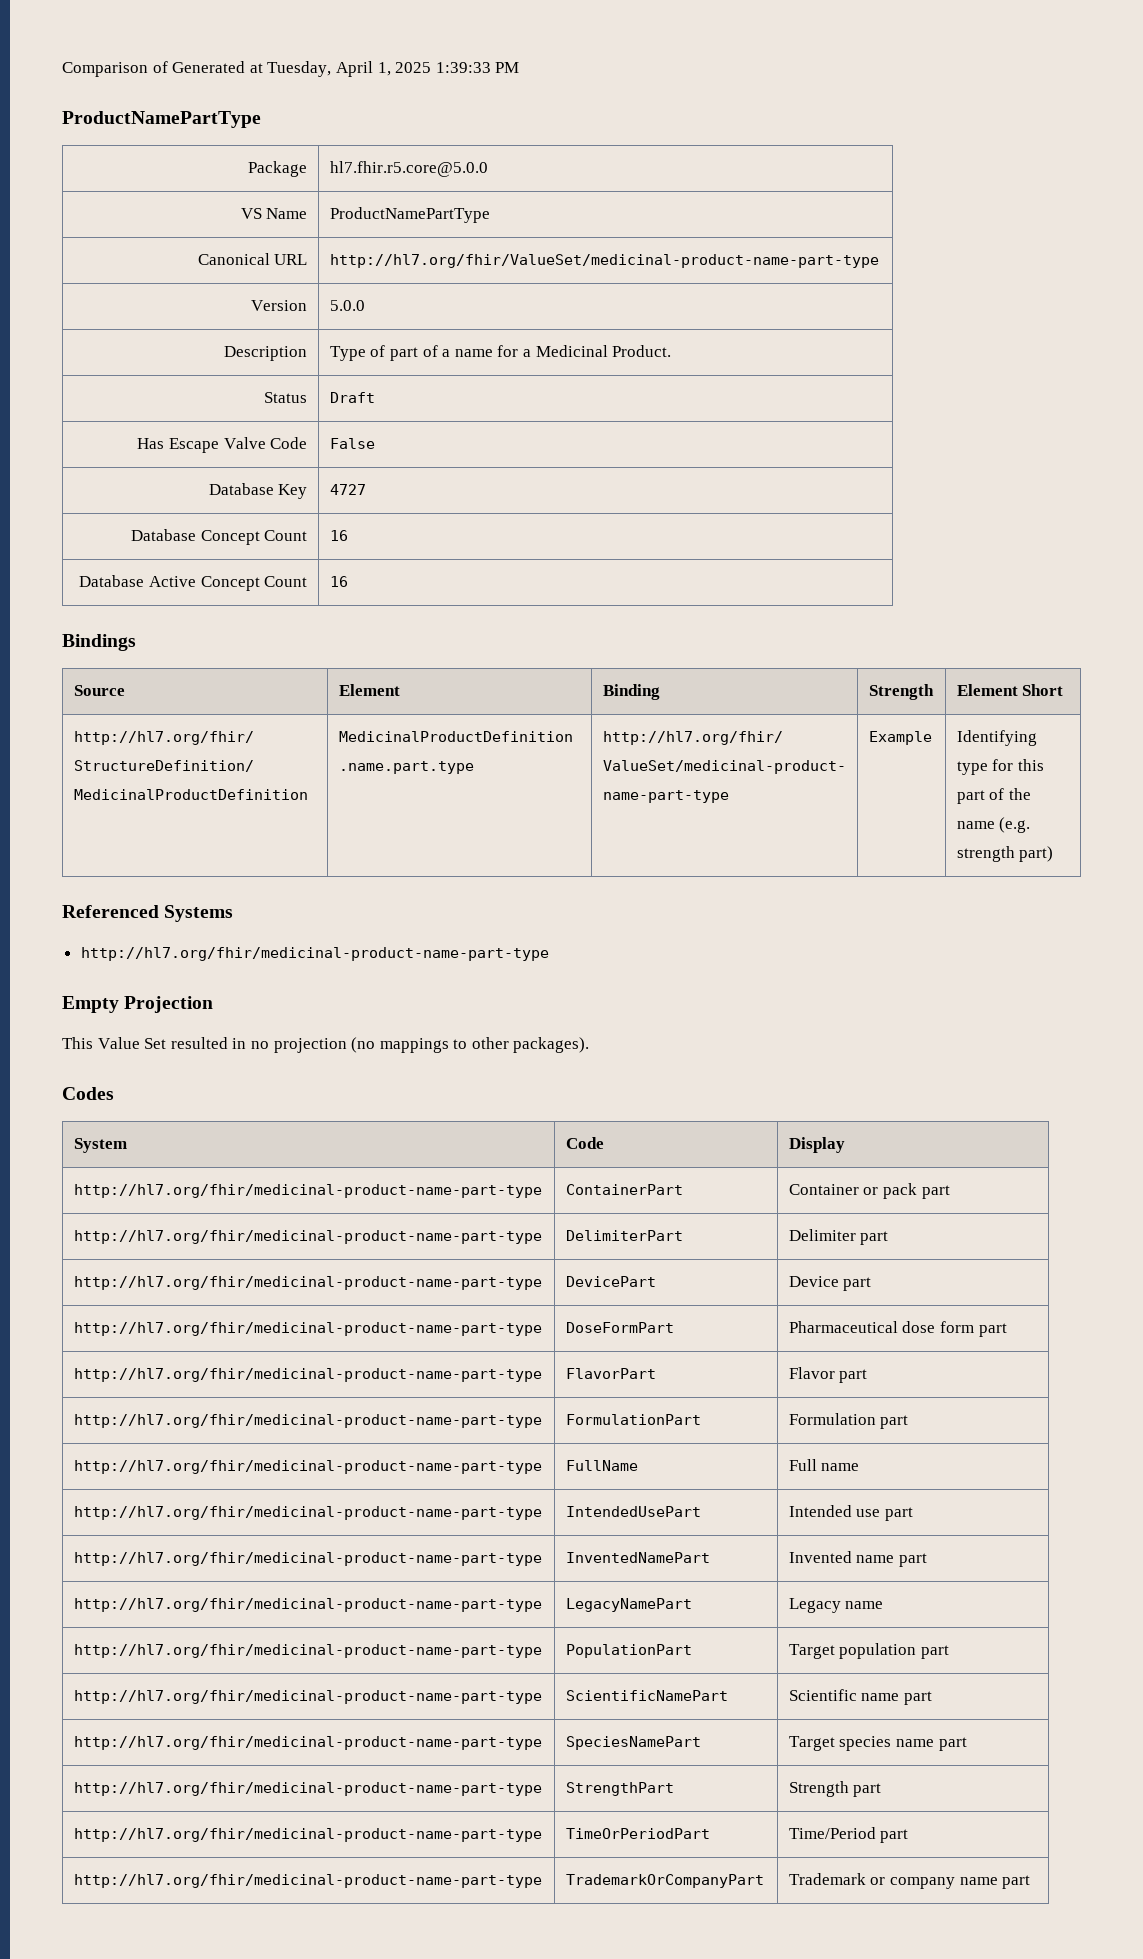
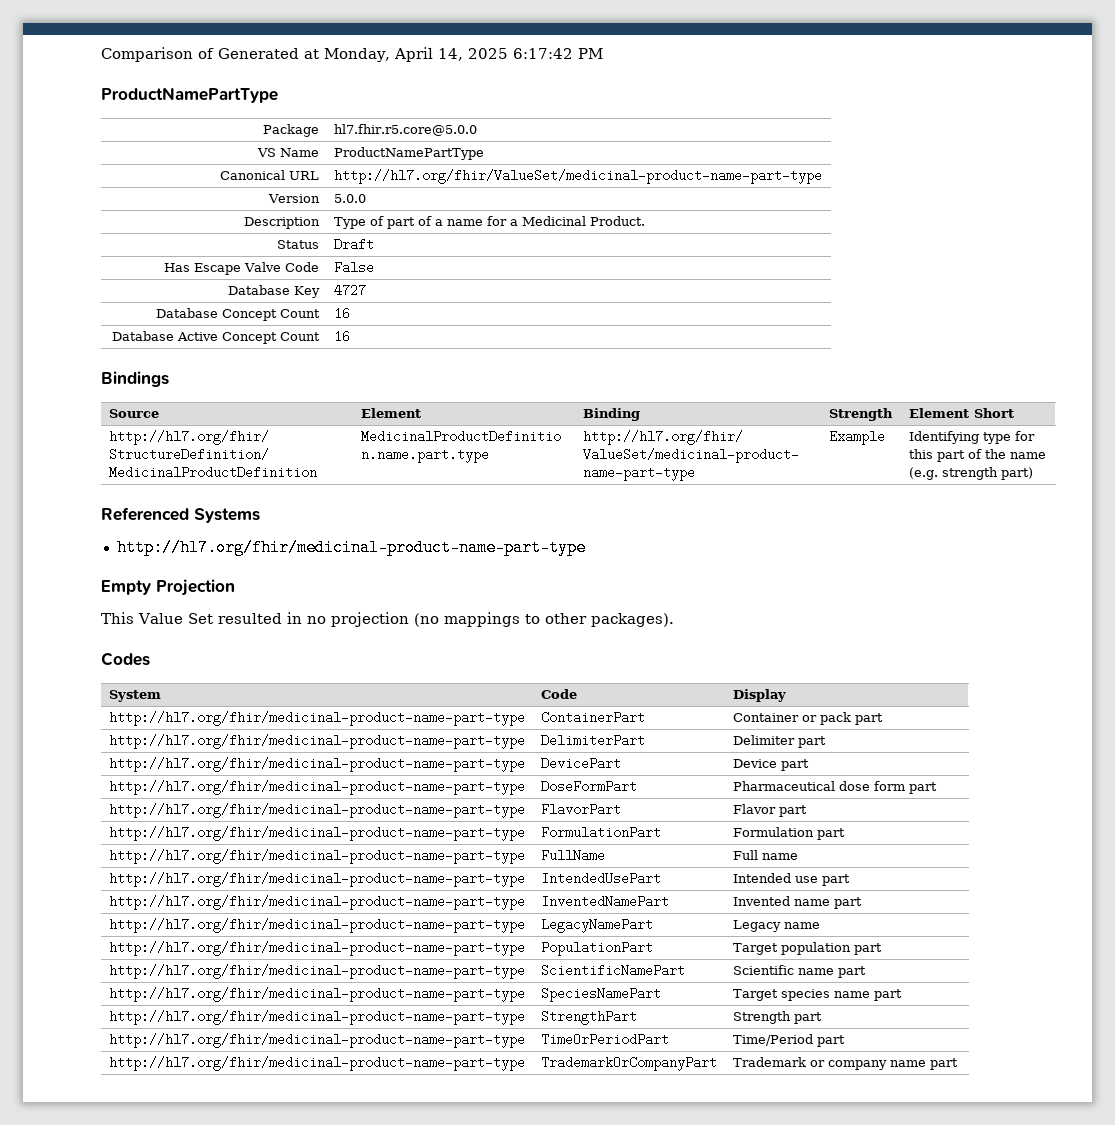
[267,61,491,77] Tuesday, April 1, 2025 1:39:33 -> [324,47,573,62] Monday, April 14, 2025 6:17:42

